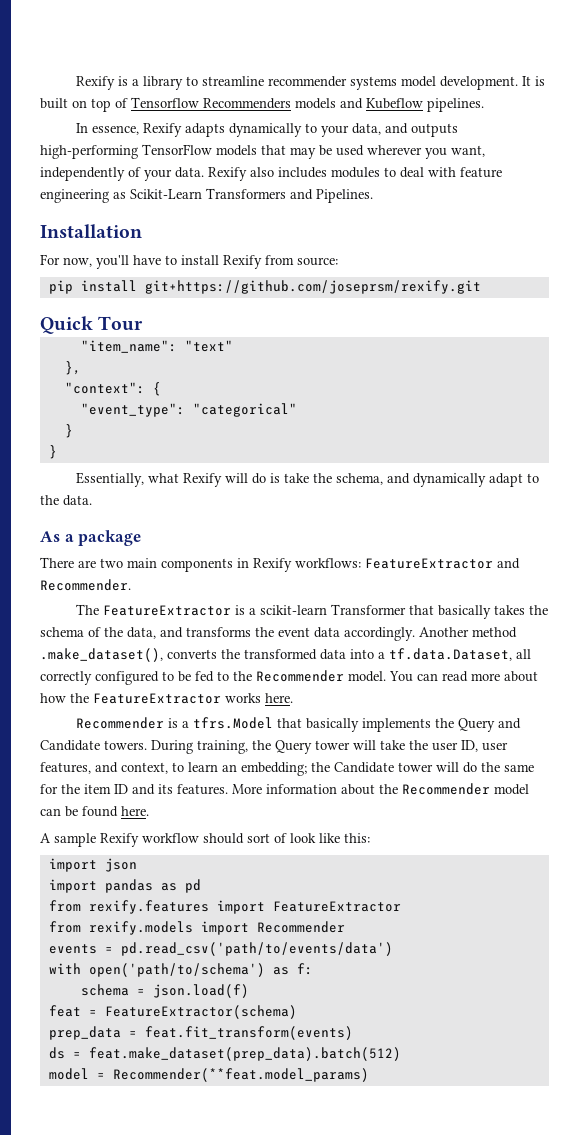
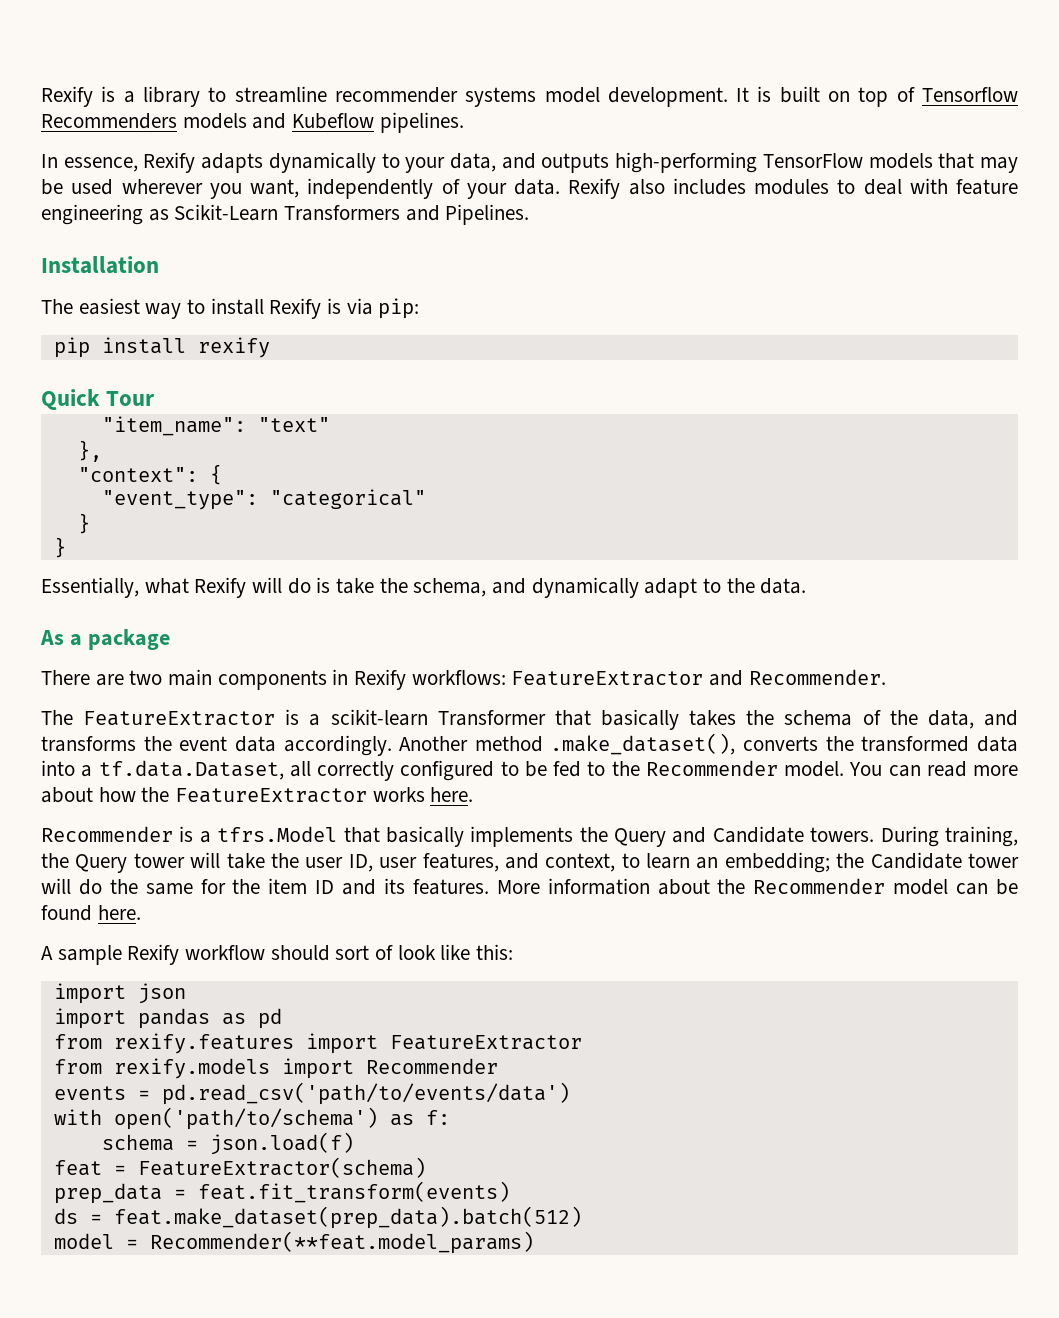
[40,254,338,269] For now, you'll have to install Rexify from source: -> [41,298,420,319] The easiest way to install Rexify is via pip:
[144,280,481,294] git+https://github.com/joseprsm/rexify.git -> [197,337,270,358] rexify

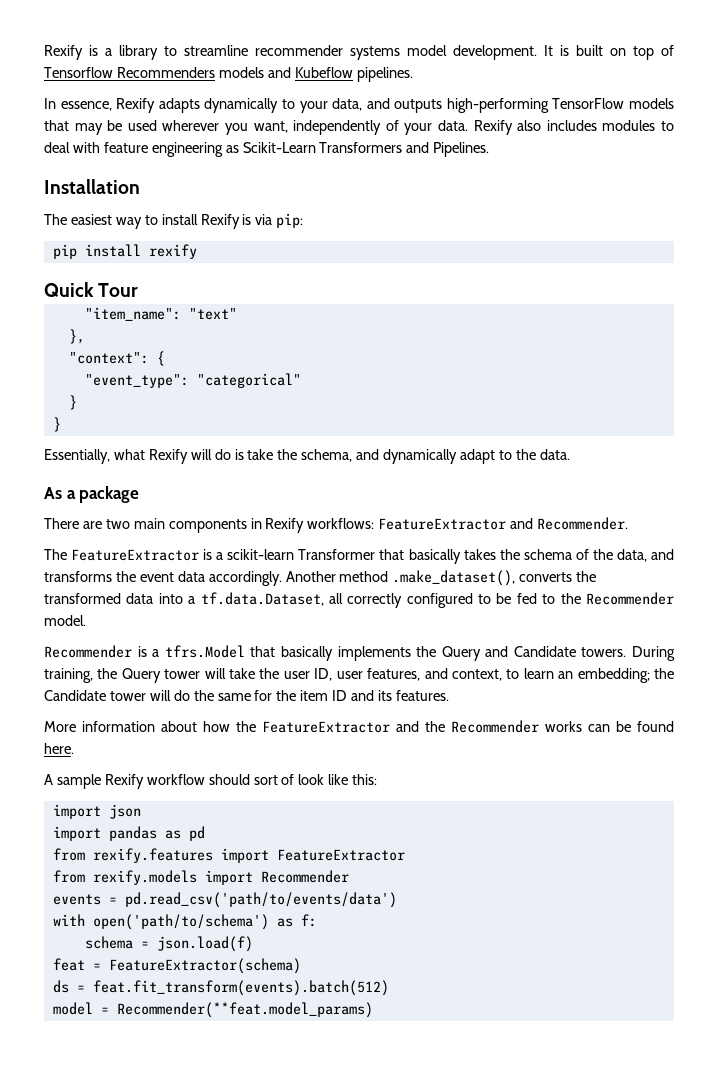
[849,761,1018,777] [41,787,474,803] You can read more about how the FeatureExtractor works here. -> (86, 620) none
(489, 887) none -> (449, 695) //
[717,878,949,895] the Recommender model -> [203,720,582,733] how the FeatureExtractor and the Recommender works
[53,1181,510,1204] // prep_data = feat.fit_transform(events) -> (301, 966) none
[113,1206,582,1229] feat.make_dataset(prep_data).batch(512) -> [92,980,389,996] feat.fit_transform(events).batch(512)

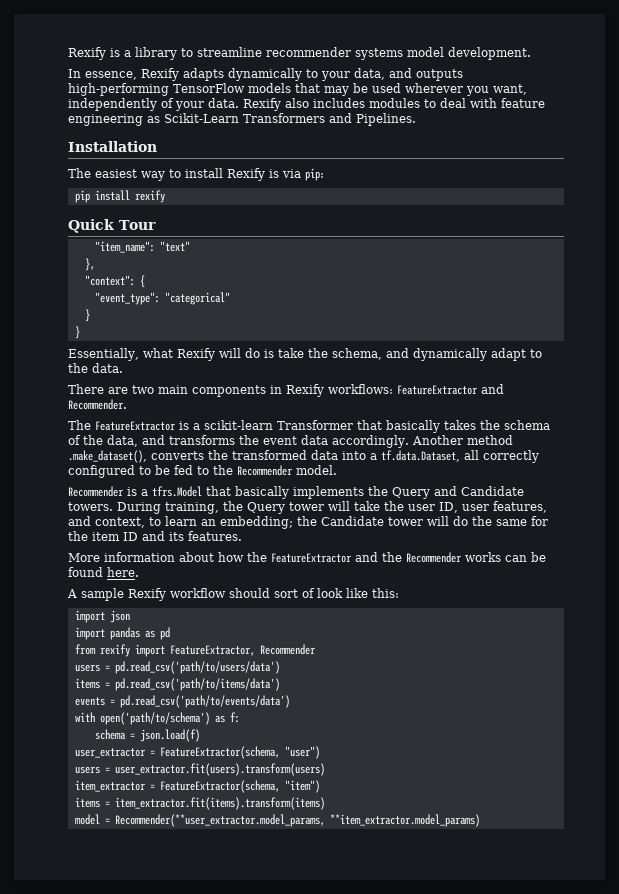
[544,45,674,60] [44,67,413,82] It is built on top of Tensorflow Recommenders models and Kubeflow pipelines. -> (531, 53) none
[44,486,140,503] // As a package -> (123, 368) none
[92,848,405,863] [52,870,349,885] rexify.features import FeatureExtractor // from rexify.models import Recommender -> [99,644,316,657] [74,661,280,674] [74,678,280,691] rexify import FeatureExtractor, Recommender // users = pd.read_csv('path/to/users/data') // items = pd.read_csv('path/to/items/data')
[52,958,301,974] [52,980,389,996] feat = FeatureExtractor(schema) // ds = feat.fit_transform(events).batch(512) -> [74,746,320,759] [74,763,325,776] [74,780,320,793] [74,797,325,810] user_extractor = FeatureExtractor(schema, "user") // users = user_extractor.fit(users).transform(users) // item_extractor = FeatureExtractor(schema, "item") // items = item_extractor.fit(items).transform(items)
[116,1002,373,1018] Recommender(**feat.model_params) -> [114,814,480,827] Recommender(**user_extractor.model_params, **item_extractor.model_params)

